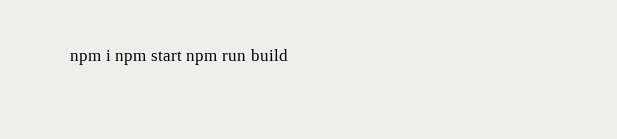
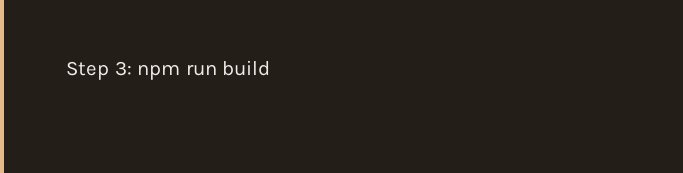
[70,50,182,65] npm i npm start -> [66,61,132,80] Step 3:

